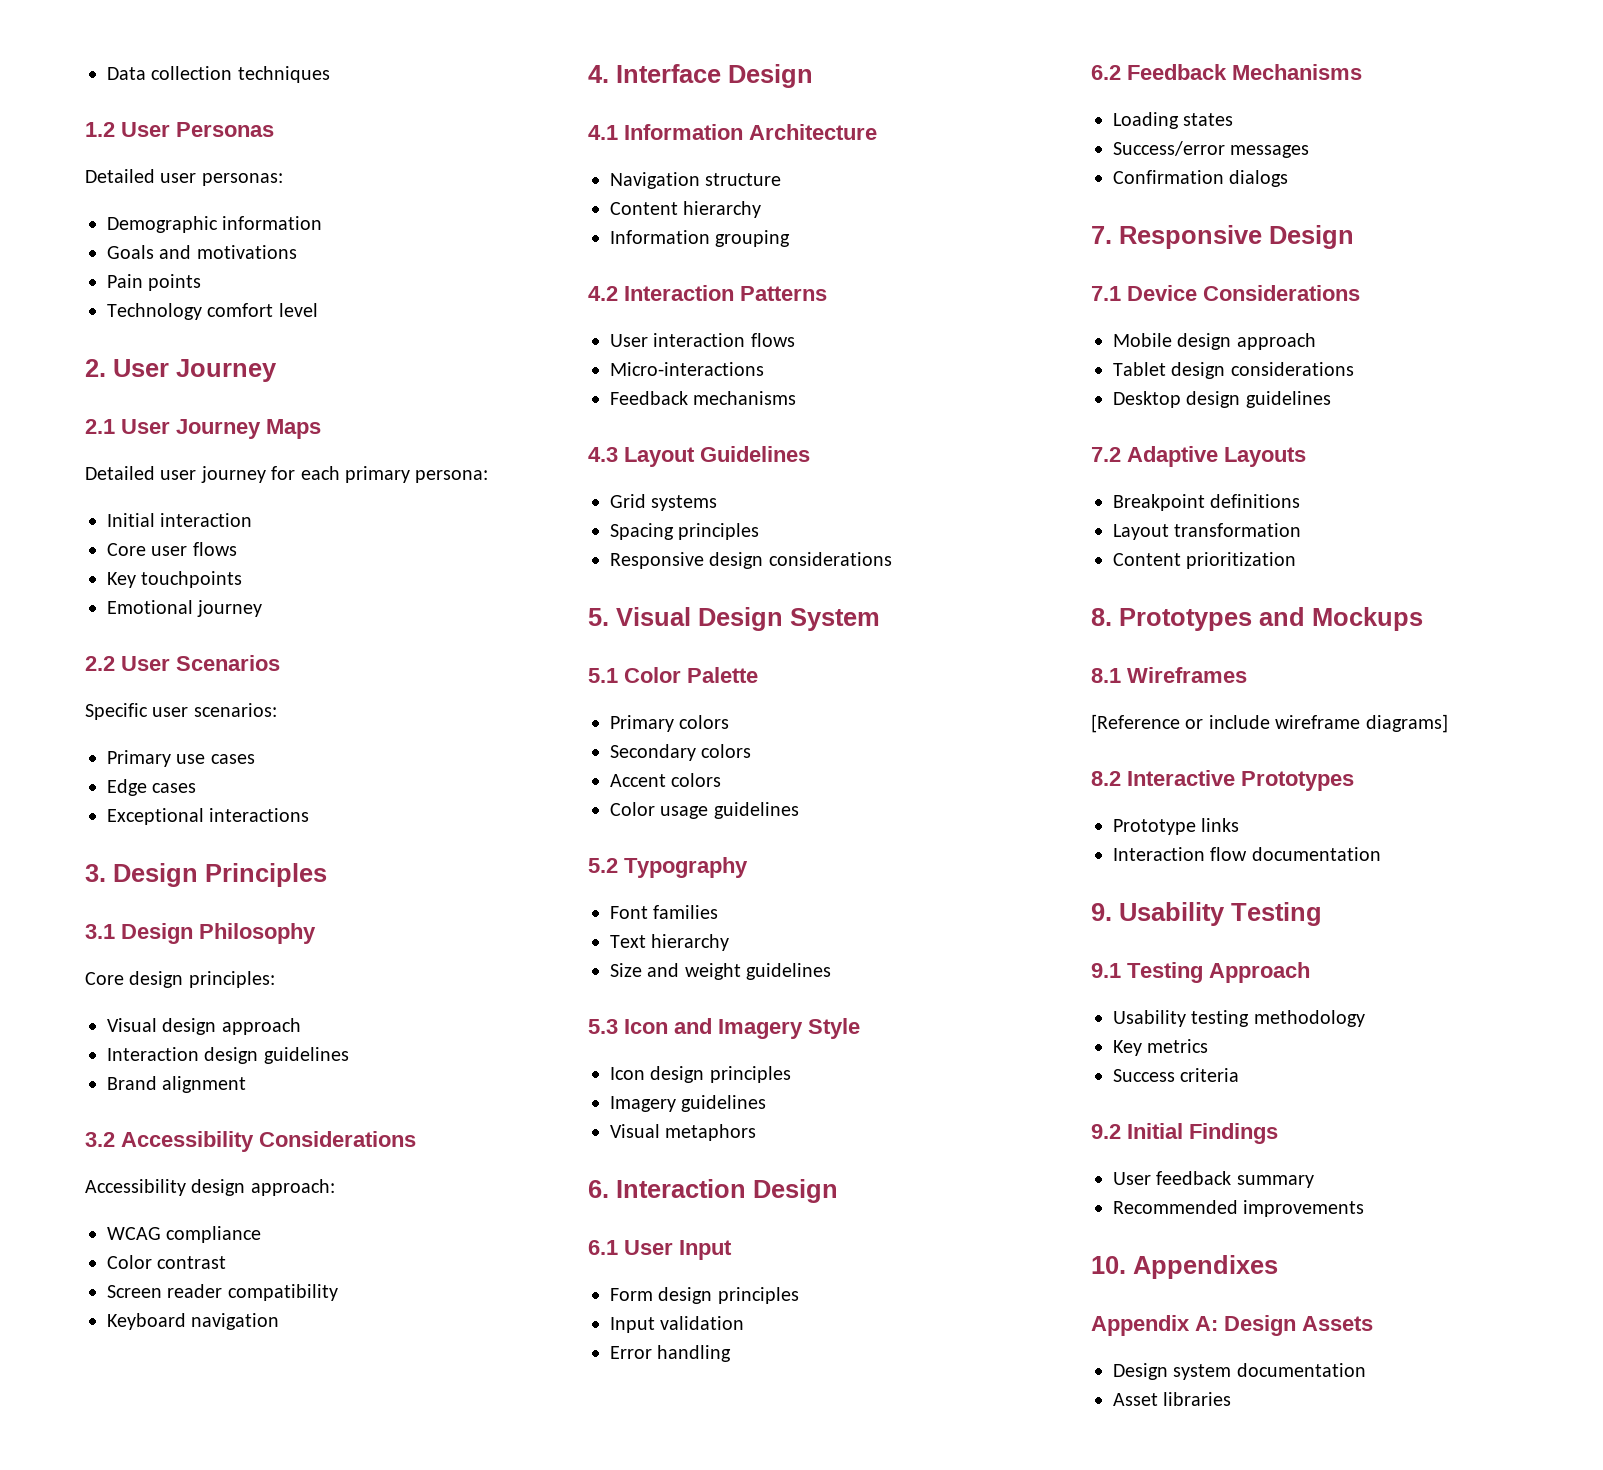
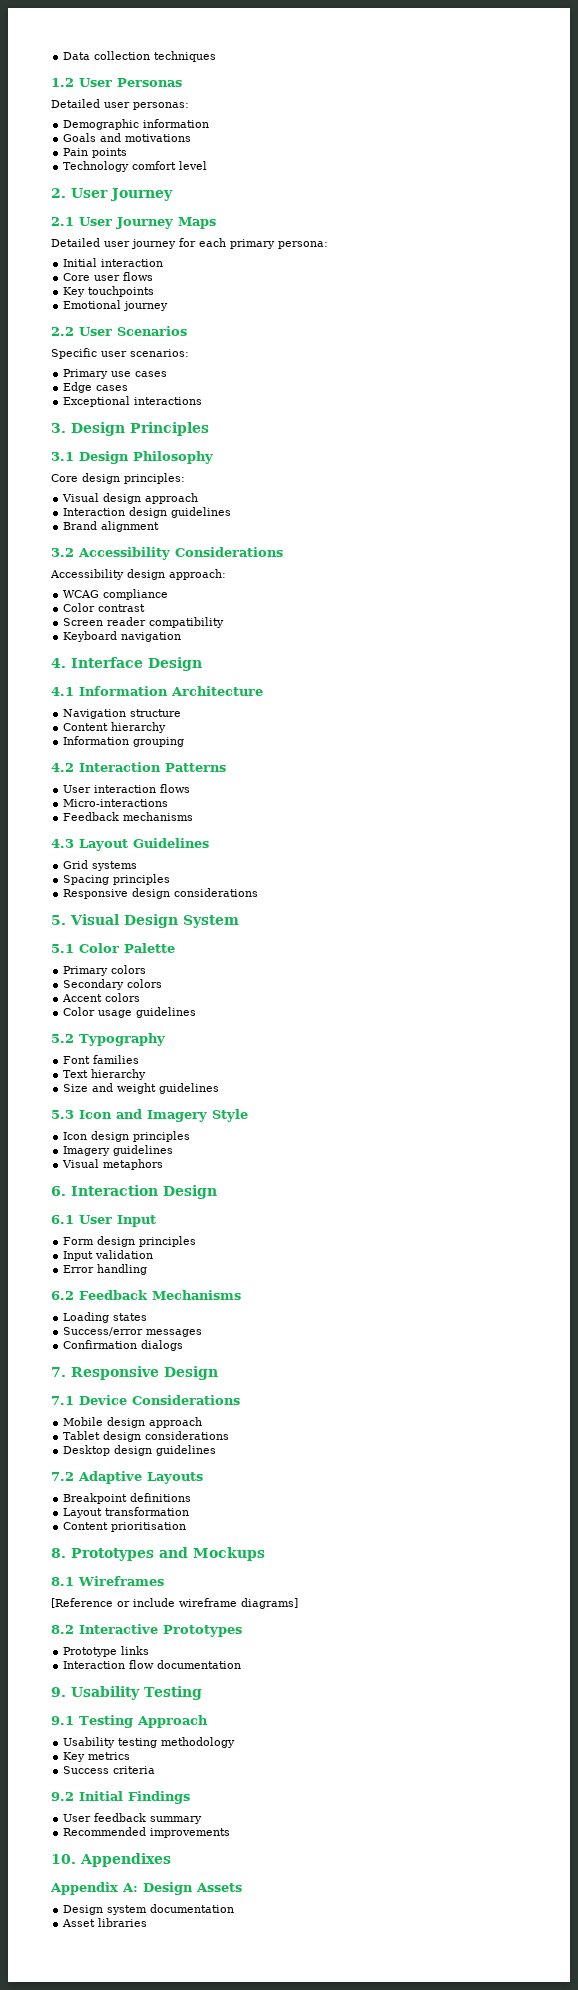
[1186,552,1297,569] prioritization -> [111,1522,187,1532] prioritisation

